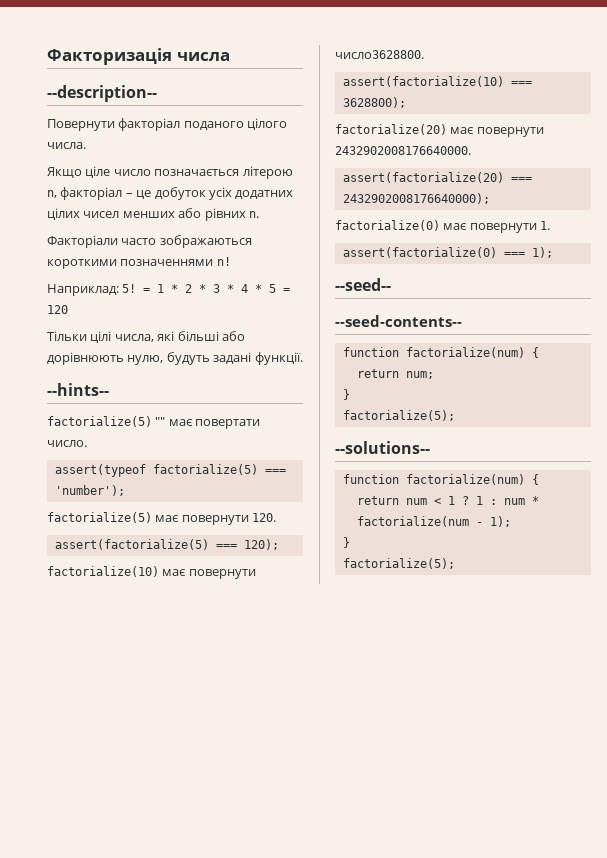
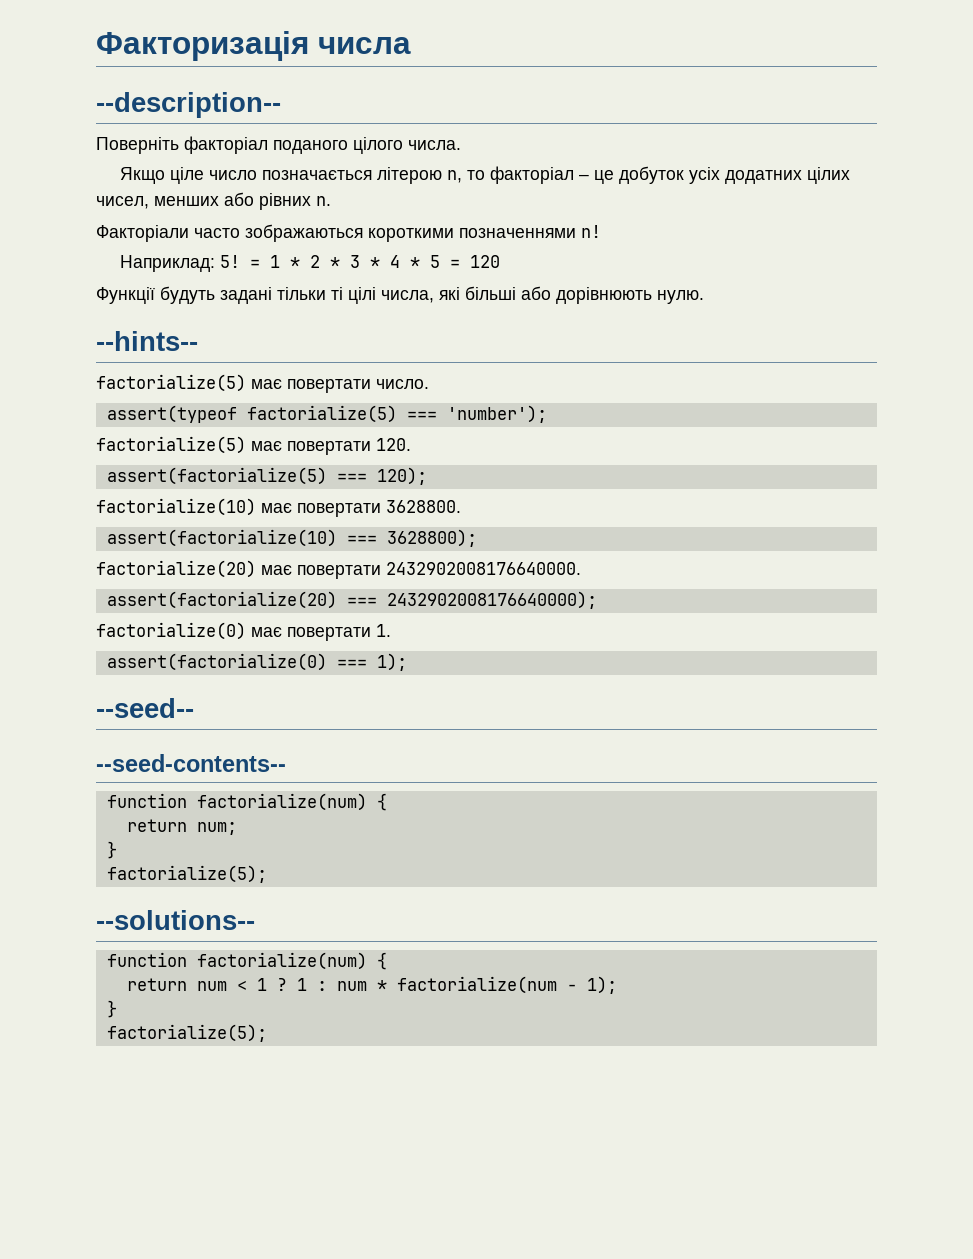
[47,119,115,131] Повернути -> [96,137,179,154] Поверніть
(57, 194) none -> [466,170,485,180] то
[83,211,120,218] чисел -> [96,196,149,209] чисел,
[47,331,87,341] Тільки -> [96,286,343,304] Функції будуть задані тільки ті
[127,352,303,365] нулю, будуть задані функції. -> [657,290,704,304] нулю.
[155,417,166,426] "" -> (246, 383) none
[181,515,249,525] повернути -> [287,441,371,455] повертати
[188,569,256,579] [335,50,424,59] повернути число3628800. -> [297,500,461,517] повертати 3628800.
[476,127,544,137] повернути -> [297,565,381,579] повертати
[469,223,537,233] повернути -> [287,627,371,641] повертати

